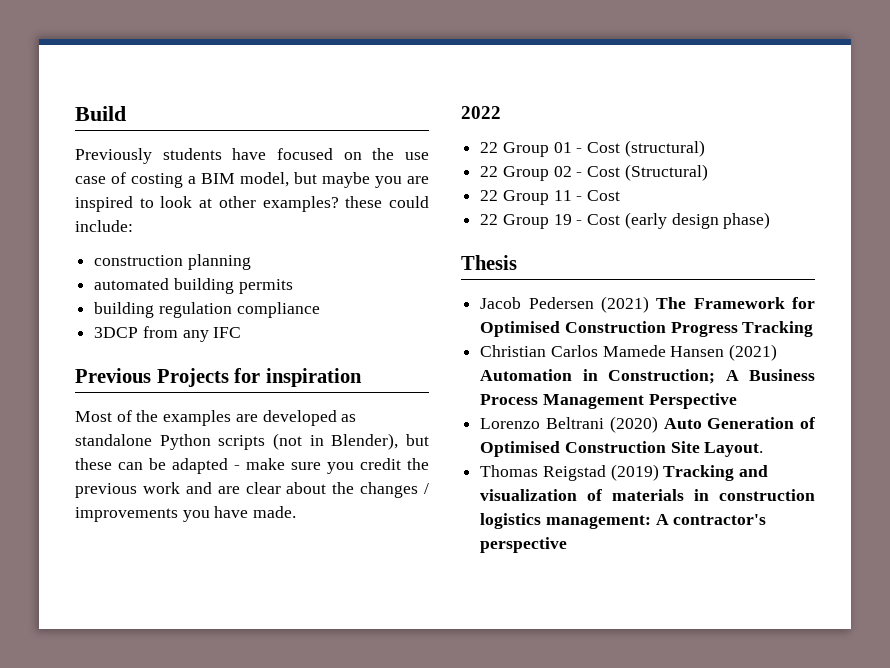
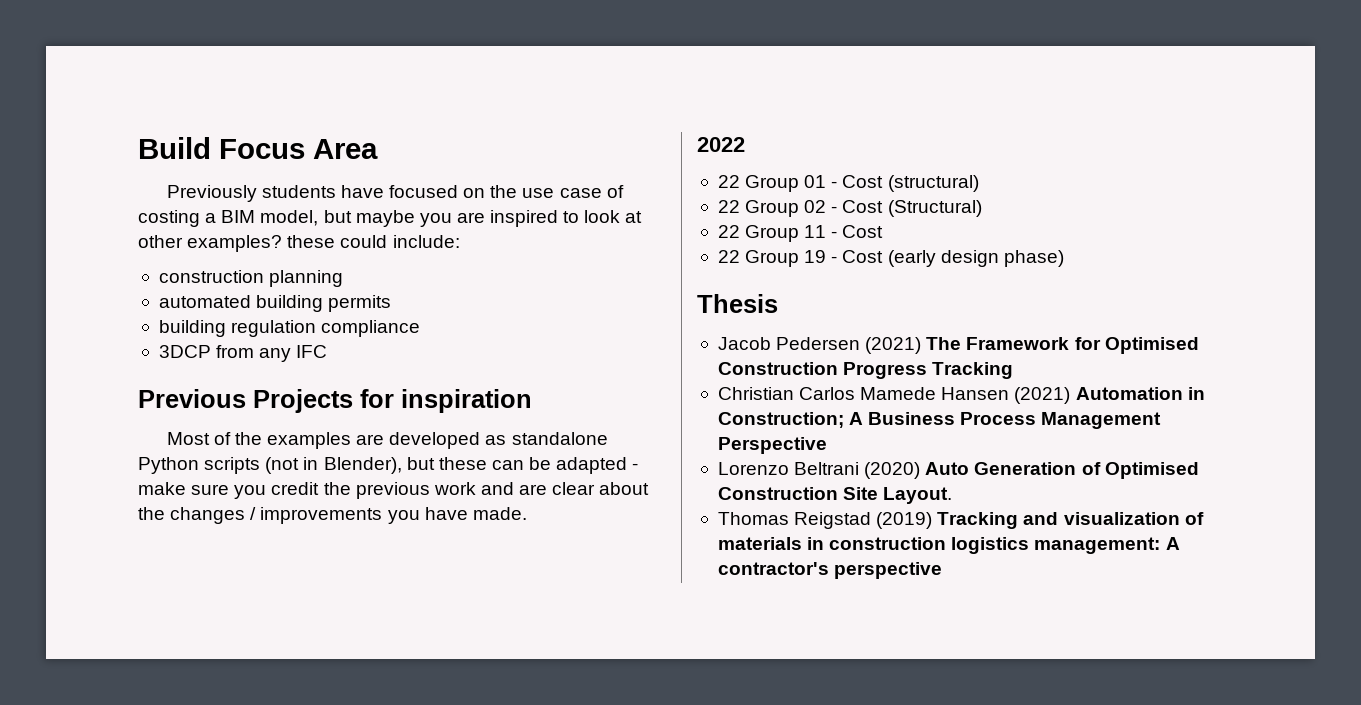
(126, 113) none -> [219,139,378,159] Focus Area

